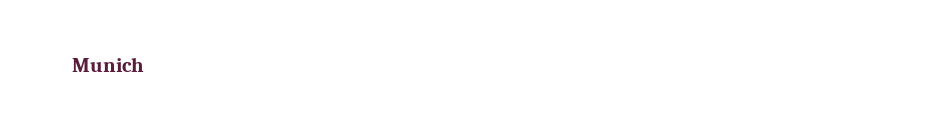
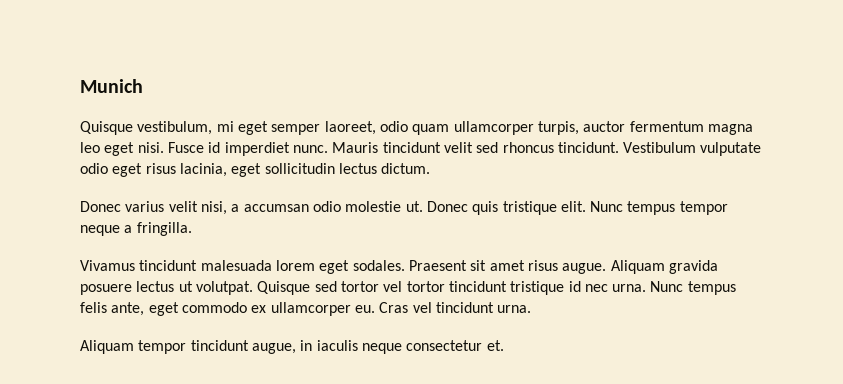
(144, 64) none -> [80,121,753,135] [80,142,762,156] [80,163,431,177] [80,201,728,215] [80,222,192,236] [80,260,718,274] [80,281,736,295] [80,302,532,316] [80,340,504,354] // Quisque vestibulum, mi eget semper laoreet, odio quam ullamcorper turpis, auctor fermentum magna leo eget nisi. Fusce id imperdiet nunc. Mauris tincidunt velit sed rhoncus tincidunt. Vestibulum vulputate odio eget risus lacinia, eget sollicitudin lectus dictum. // Donec varius velit nisi, a accumsan odio molestie ut. Donec quis tristique elit. Nunc tempus tempor neque a fringilla. // Vivamus tincidunt malesuada lorem eget sodales. Praesent sit amet risus augue. Aliquam gravida posuere lectus ut volutpat. Quisque sed tortor vel tortor tincidunt tristique id nec urna. Nunc tempus felis ante, eget commodo ex ullamcorper eu. Cras vel tincidunt urna. // Aliquam tempor tincidunt augue, in iaculis neque consectetur et.

